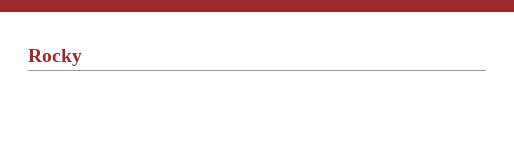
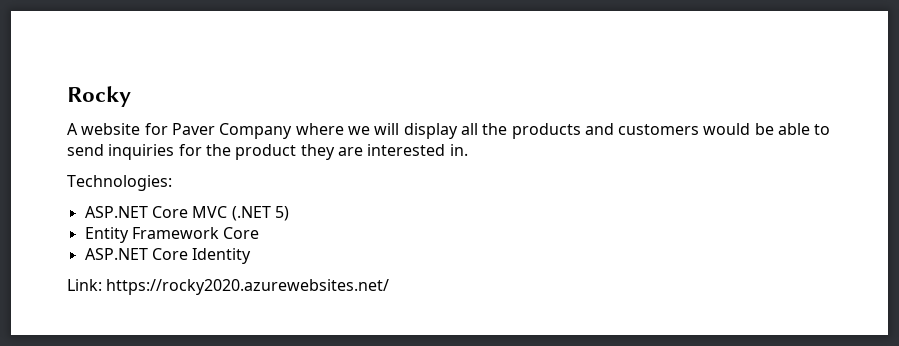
(82, 57) none -> [67,123,831,139] [67,144,468,160] [67,175,172,191] [84,206,289,221] [84,227,260,243] [84,248,252,264] [67,279,390,295] // A website for Paver Company where we will display all the products and customers would be able to send inquiries for the product they are interested in. // Technologies: // ASP.NET Core MVC (.NET 5) // Entity Framework Core // ASP.NET Core Identity // Link: https://rocky2020.azurewebsites.net/

